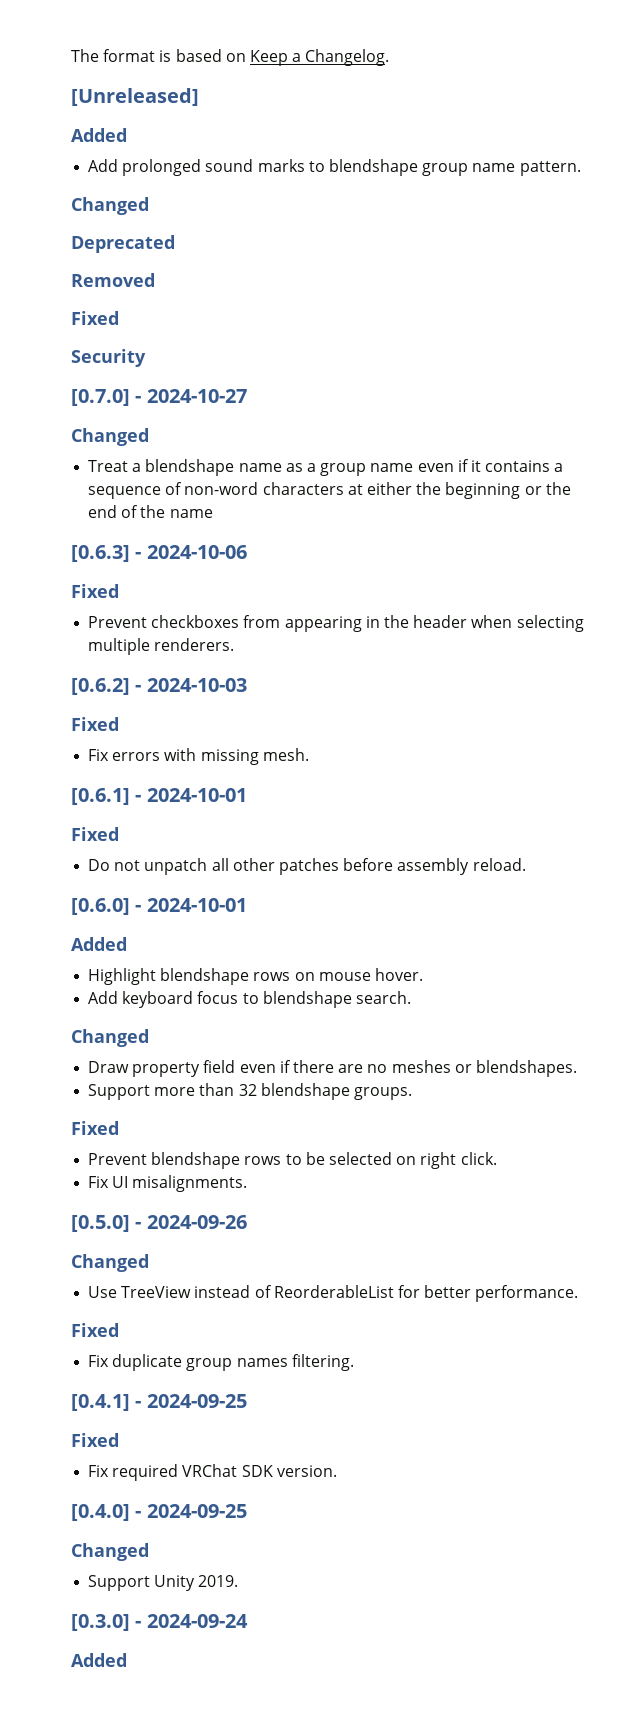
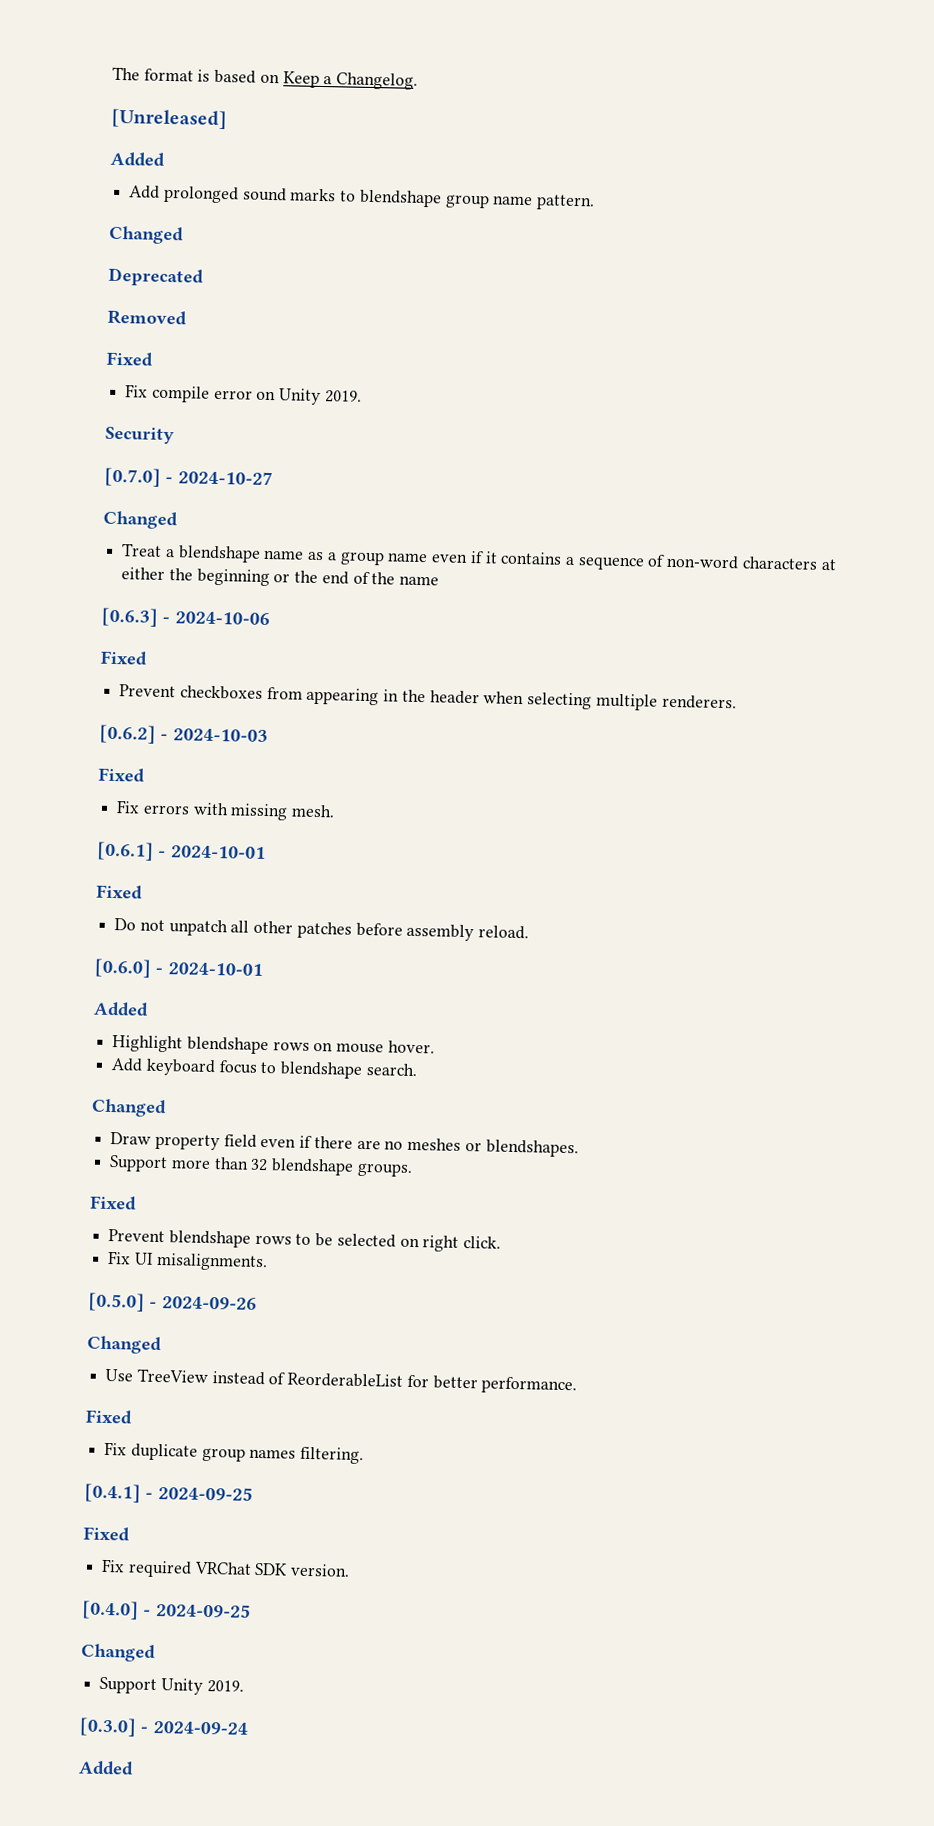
(119, 318) none -> [125,384,362,406] // Fix compile error on Unity 2019.

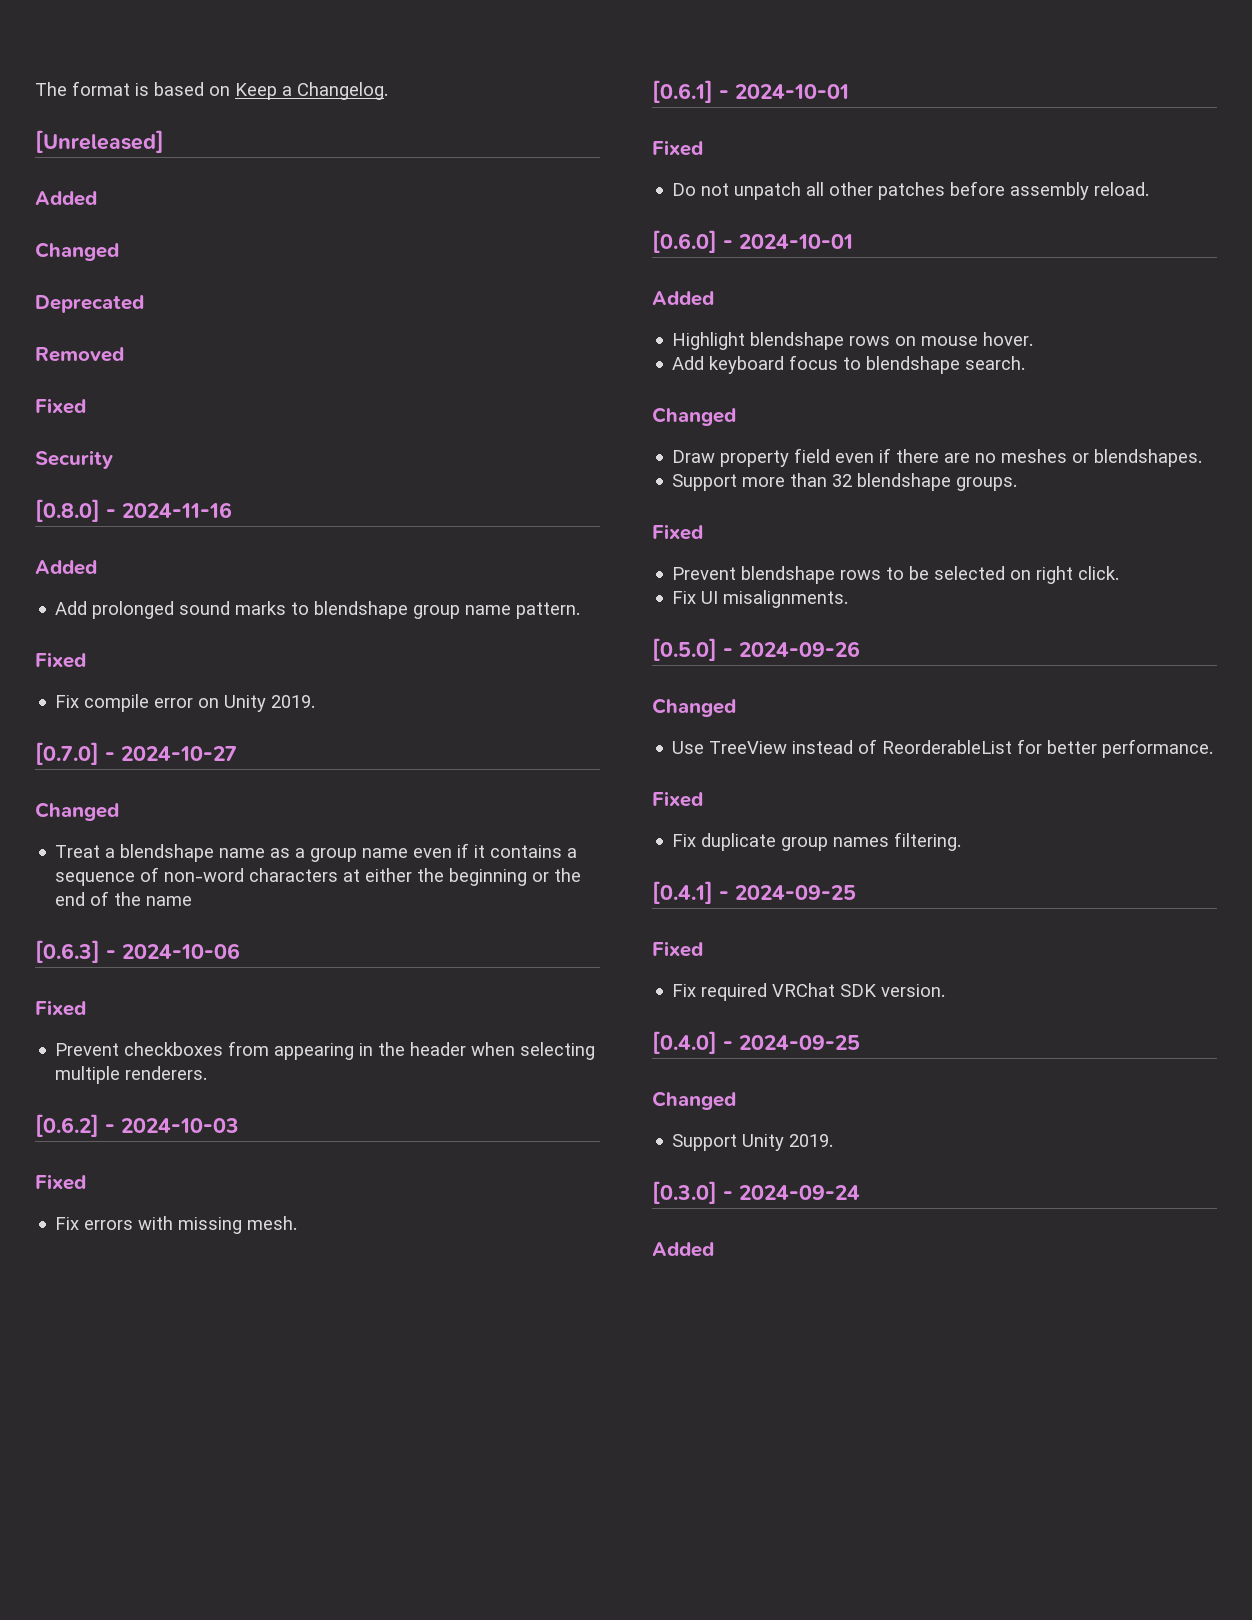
(165, 159) none -> [35,242,119,261] [35,295,144,313] [35,347,124,362] [35,398,86,414] [35,450,113,469] [35,499,232,522] [35,560,97,575] // Changed // Deprecated // Removed // Fixed // Security // [0.8.0] - 2024-11-16 // Added
[109,225,184,245] [108,267,204,287] [107,309,187,326] // Changed // Deprecated // Removed -> (581, 610) none
[105,426,175,445] // Security -> (316, 701) none

